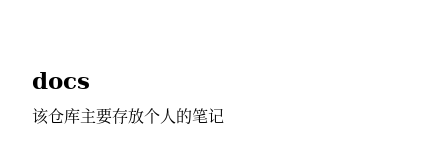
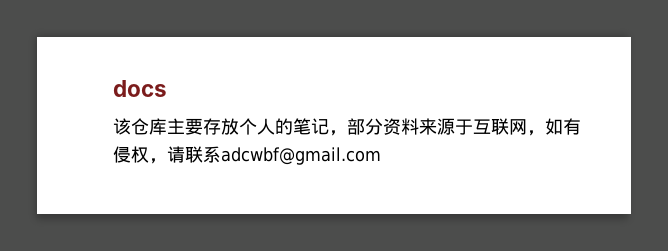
(224, 115) none -> [329,118,581,136] [113,146,381,165] ，部分资料来源于互联网，如有侵权，请联系adcwbf@gmail.com

